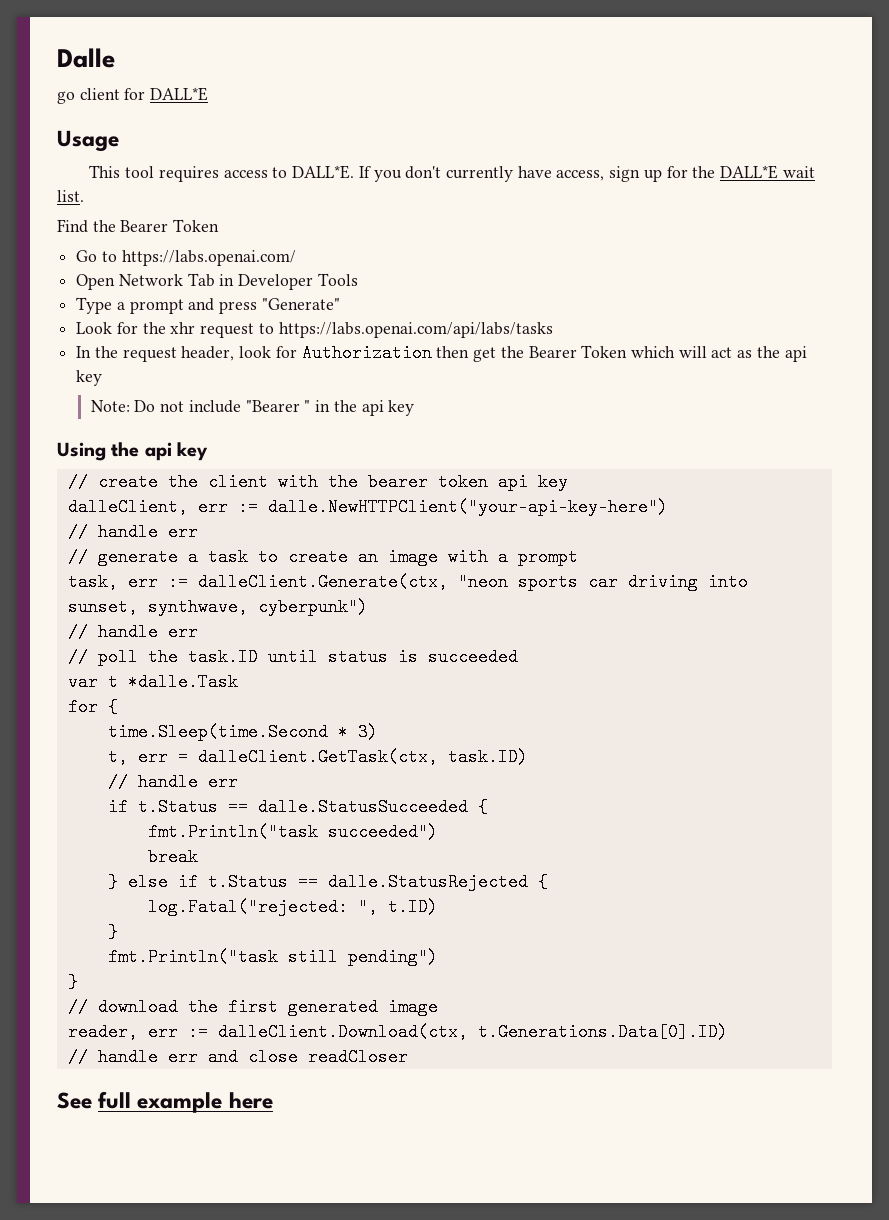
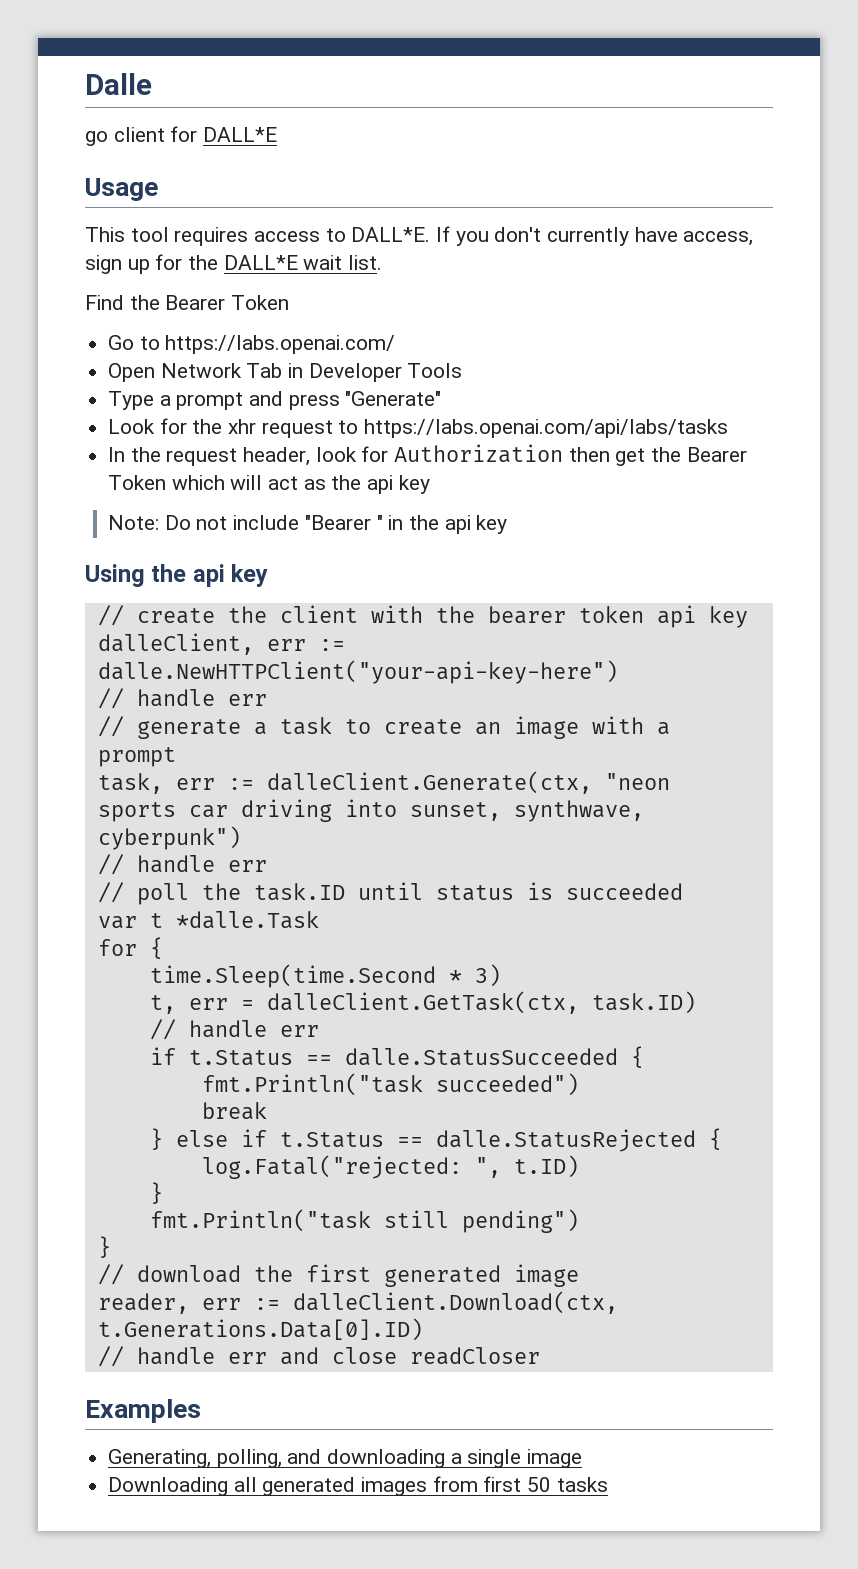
[57,1091,273,1113] See full example here -> [85,1399,201,1423] [108,1449,583,1468] [108,1476,608,1496] Examples // Generating, polling, and downloading a single image // Downloading all generated images from first 50 tasks

